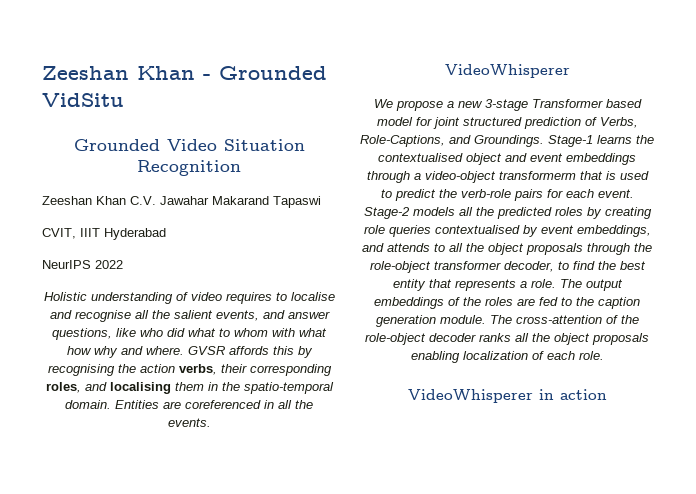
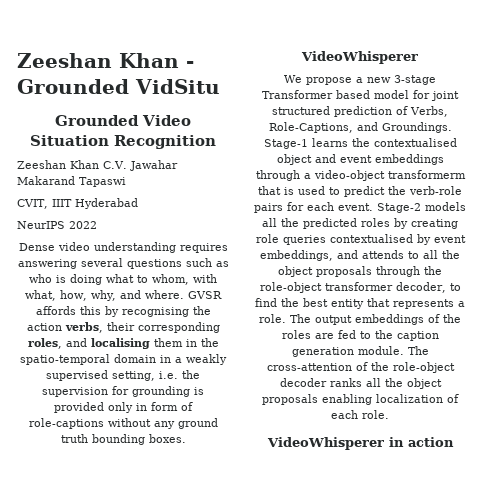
[43,292,335,304] [49,310,330,322] [52,328,327,340] [66,346,118,358] Holistic understanding of video requires to localise and recognise all the salient events, and answer questions, like who did what to whom with what how why -> [18,242,228,253] [17,258,229,269] [29,274,217,285] [24,290,117,301] Dense video understanding requires answering several questions such as who is doing what to whom, with what, how, why,
[65,400,313,409] [167,418,211,427] domain. Entities are coreferenced in all the events. -> [114,354,227,365] [46,370,200,381] [42,386,204,397] [54,402,193,413] [28,418,218,429] [60,434,186,445] domain in a weakly supervised setting, i.e. the supervision for grounding is provided only in form of role-captions without any ground truth bounding boxes.

